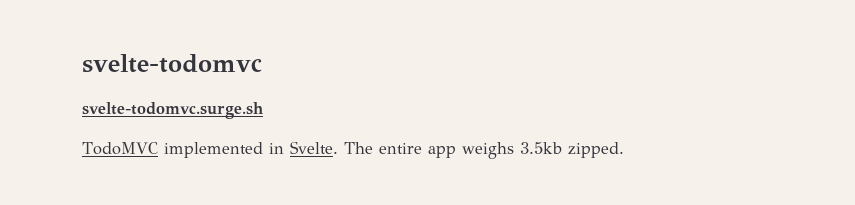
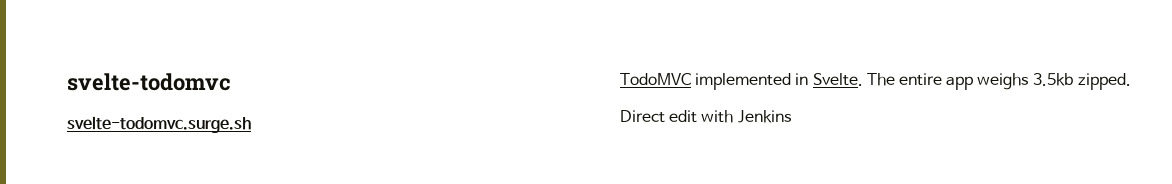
(624, 150) none -> [620,110,792,123] // Direct edit with Jenkins

